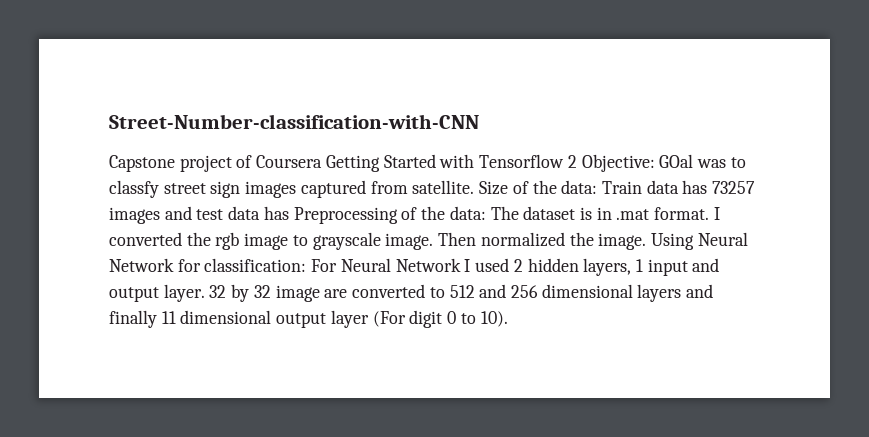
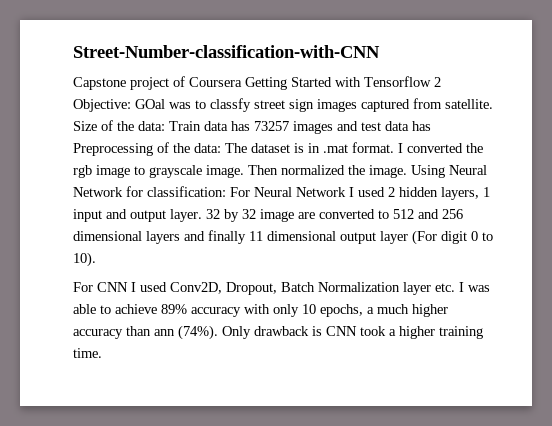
(508, 319) none -> [73,282,490,295] [73,304,448,317] [73,325,483,340] [73,348,102,358] // For CNN I used Conv2D, Dropout, Batch Normalization layer etc. I was able to achieve 89% accuracy with only 10 epochs, a much higher accuracy than ann (74%). Only drawback is CNN took a higher training time.

